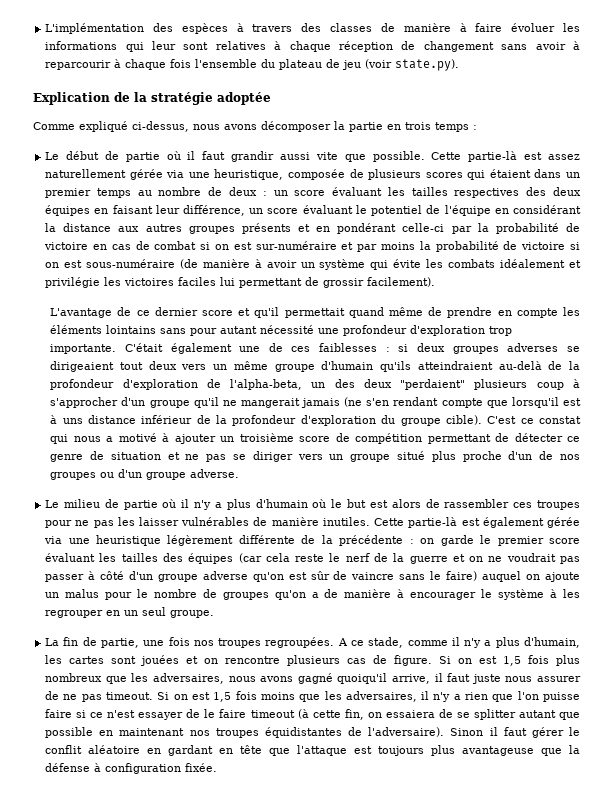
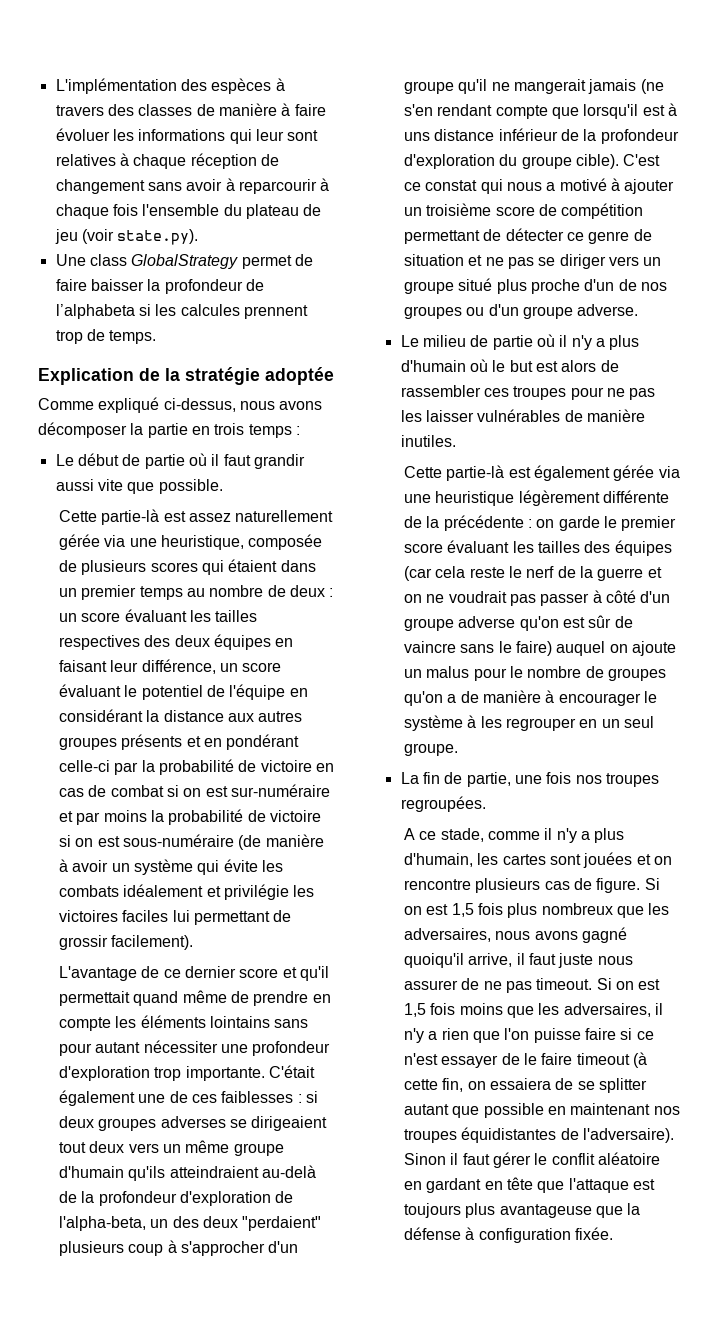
(460, 65) none -> [55,254,313,269] [55,279,264,294] [55,304,308,319] [55,329,157,344] // Une class GlobalStrategy permet de faire baisser la profondeur de l’alphabeta si les calcules prennent trop de temps.
(425, 156) none -> (223, 486) //
[260,325,315,334] nécessité -> [143,1040,218,1053] nécessiter
(370, 521) none -> (456, 441) //
(335, 642) none -> (486, 804) //

